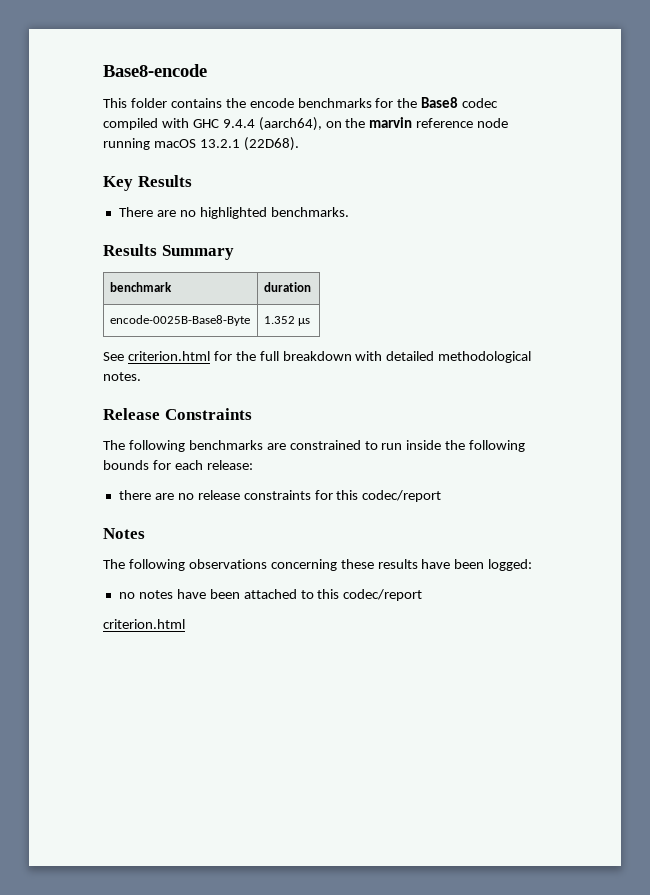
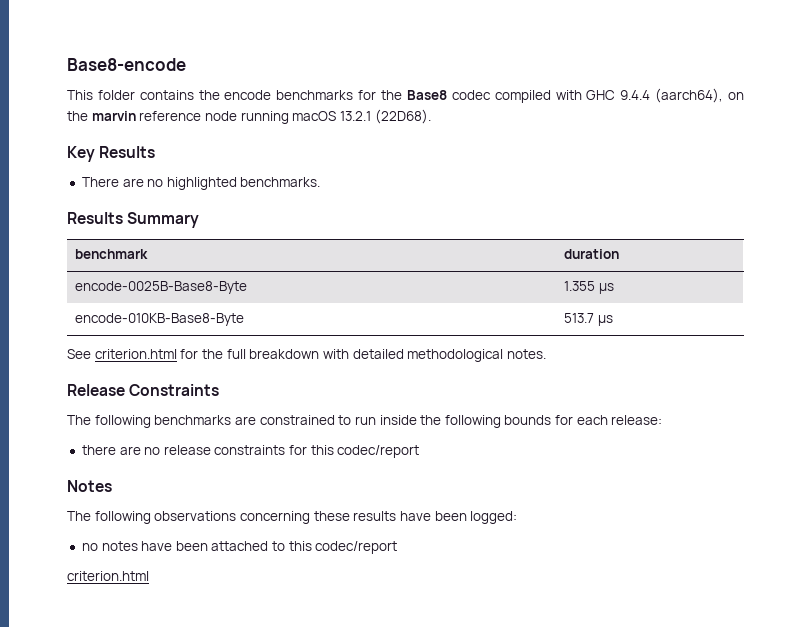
[263,316,295,324] 1.352 -> [564,281,614,294] [75,313,245,326] [564,313,595,323] 1.355 μs // encode-010KB-Base8-Byte | 513.7

